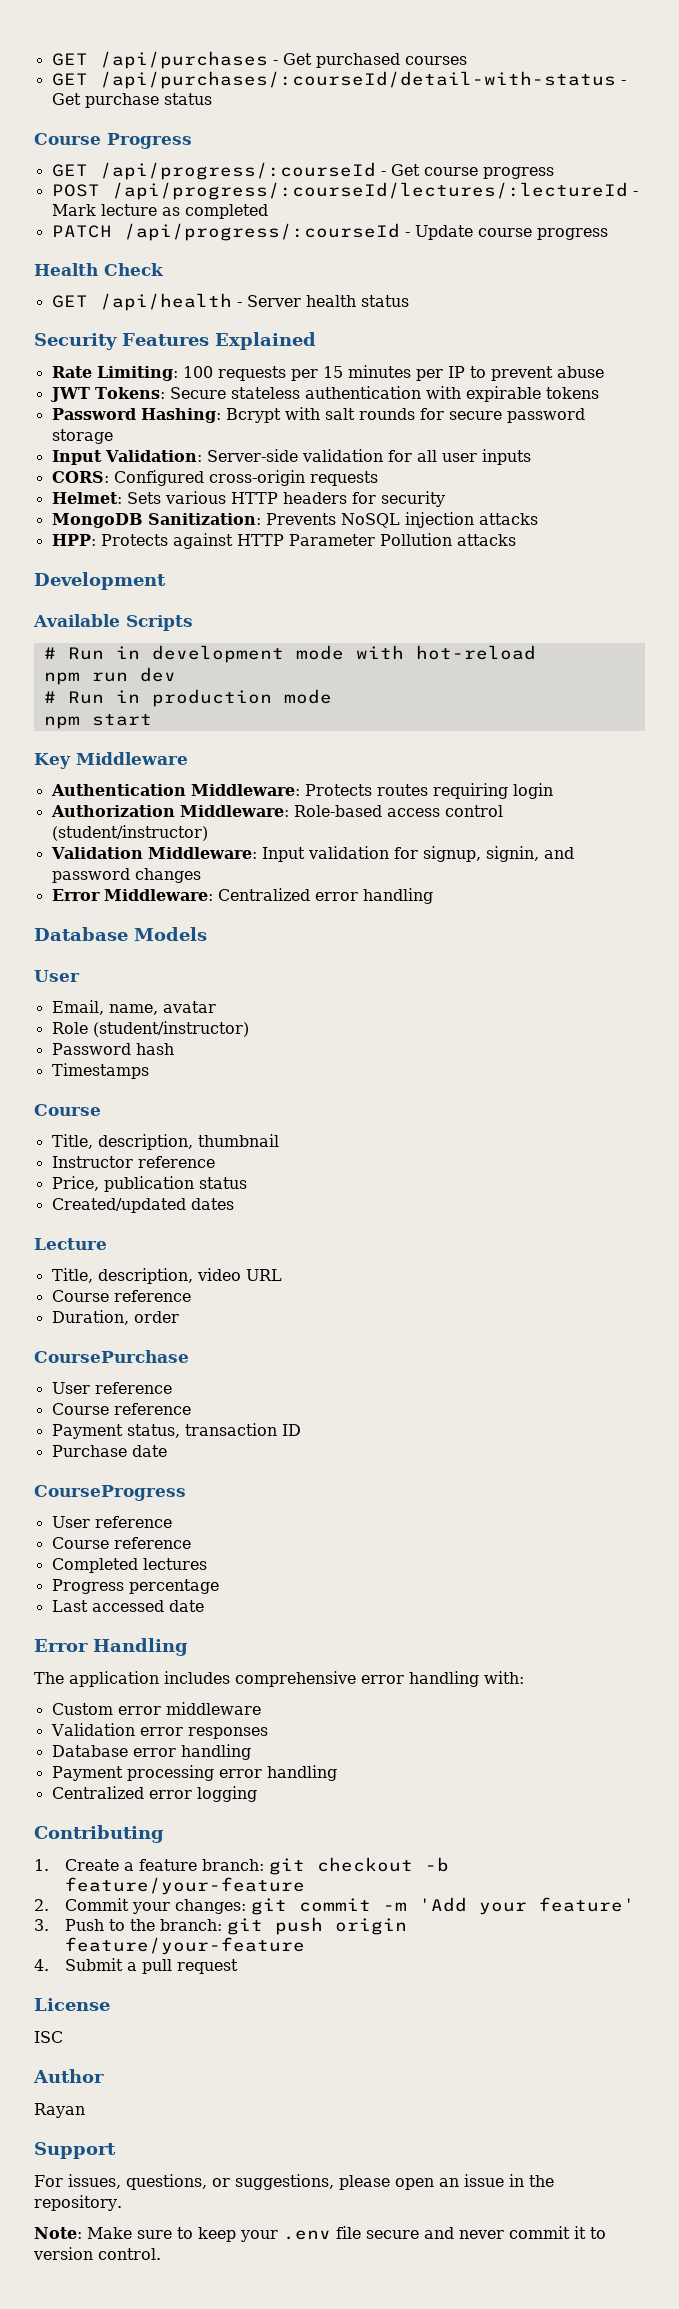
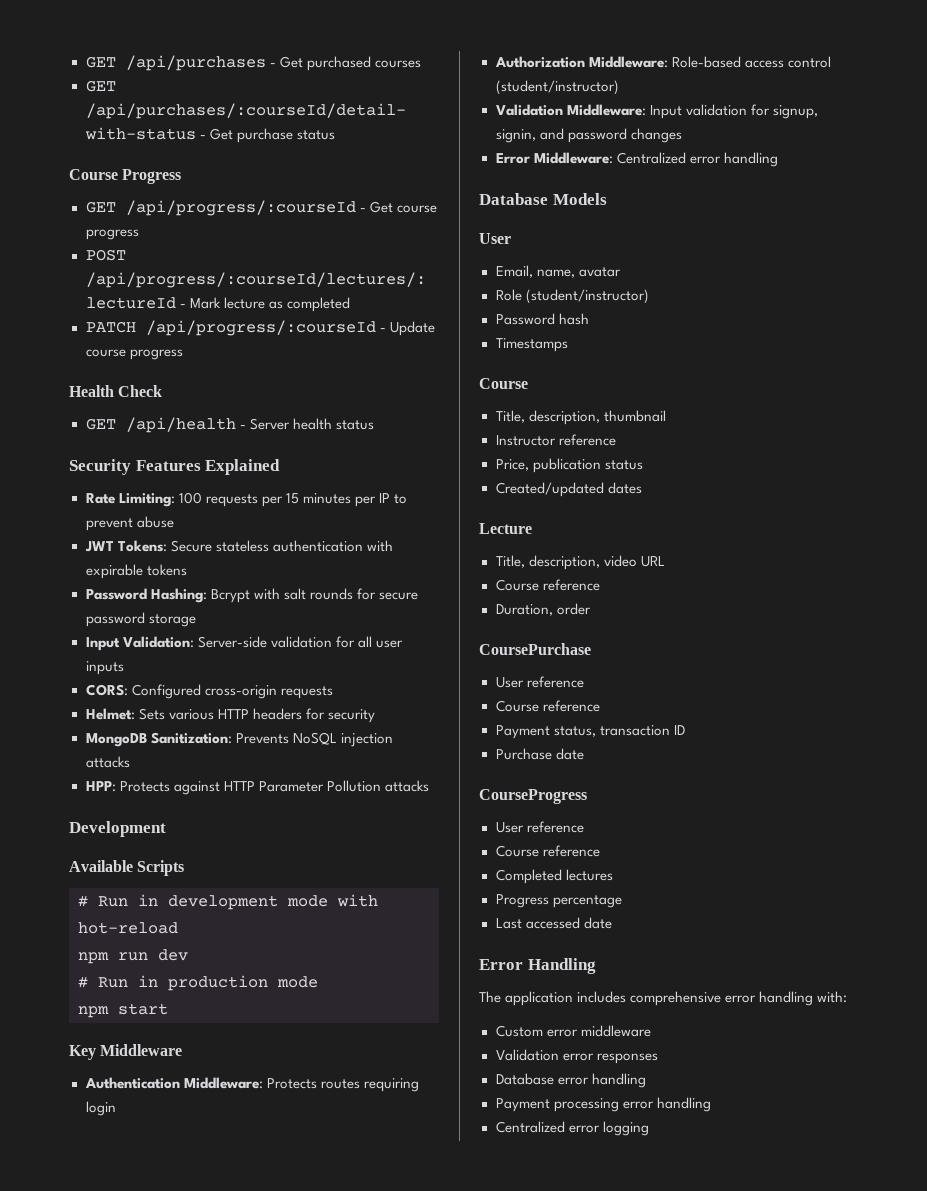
[34,1825,164,1843] [34,1857,449,1875] [64,1877,305,1895] [34,1897,635,1915] [34,1917,407,1935] [64,1937,305,1955] [34,1958,238,1974] [34,1998,110,2011] [34,2031,63,2043] [33,2069,104,2083] [34,2103,85,2118] [34,2142,116,2159] [34,2174,554,2190] [34,2195,122,2211] [34,2226,606,2242] [33,2247,161,2260] // Contributing // 1. Create a feature branch: git checkout -b feature/your-feature // 2. Commit your changes: git commit -m 'Add your feature' // 3. Push to the branch: git push origin feature/your-feature // 4. Submit a pull request // License // ISC // Author // Rayan // Support // For issues, questions, or suggestions, please open an issue in the repository. // Note: Make sure to keep your .env file secure and never commit it to version control. -> (649, 1128) none

